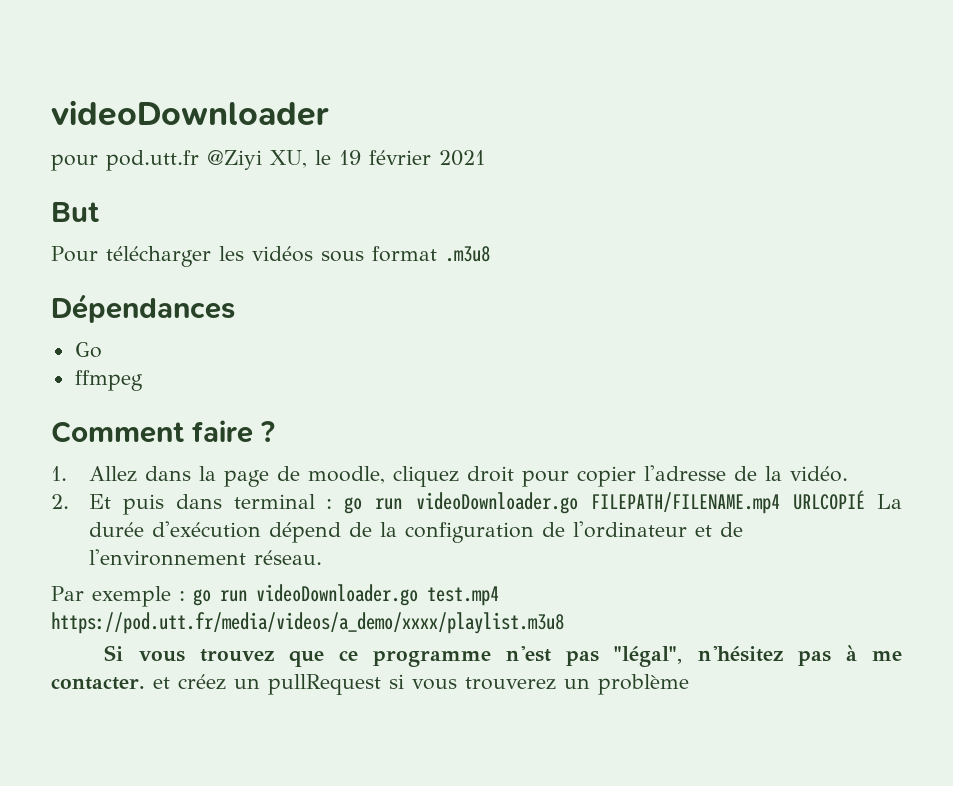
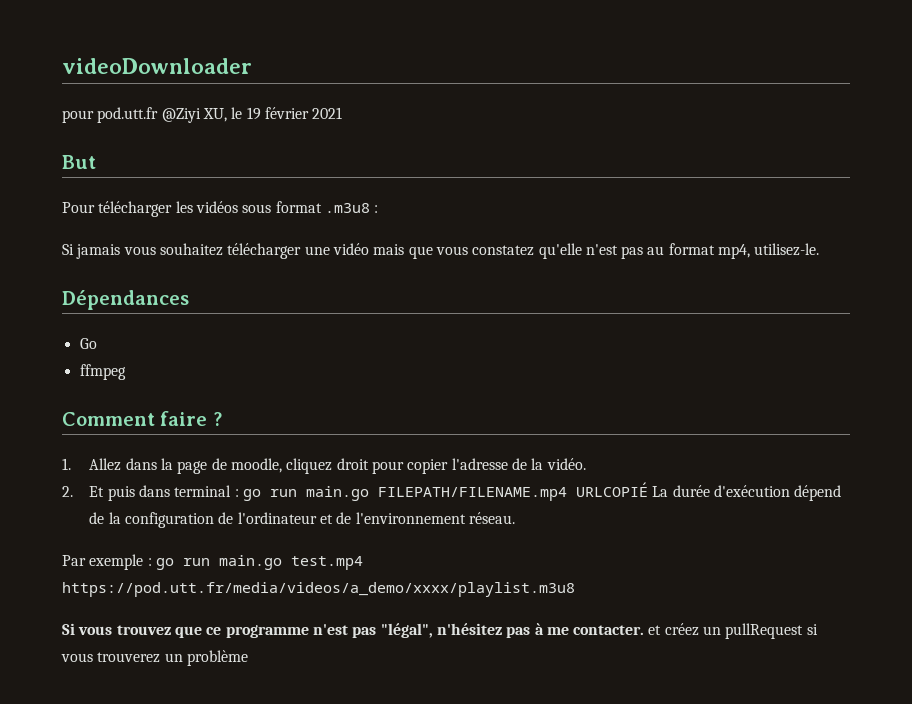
(490, 254) none -> [374,205,379,213] [62,243,820,259] : // Si jamais vous souhaitez télécharger une vidéo mais que vous constatez qu'elle n'est pas au format mp4, utilisez-le.
[415,492,578,514] videoDownloader.go -> [306,486,370,501] main.go
[255,584,418,606] videoDownloader.go -> [218,555,282,570] main.go

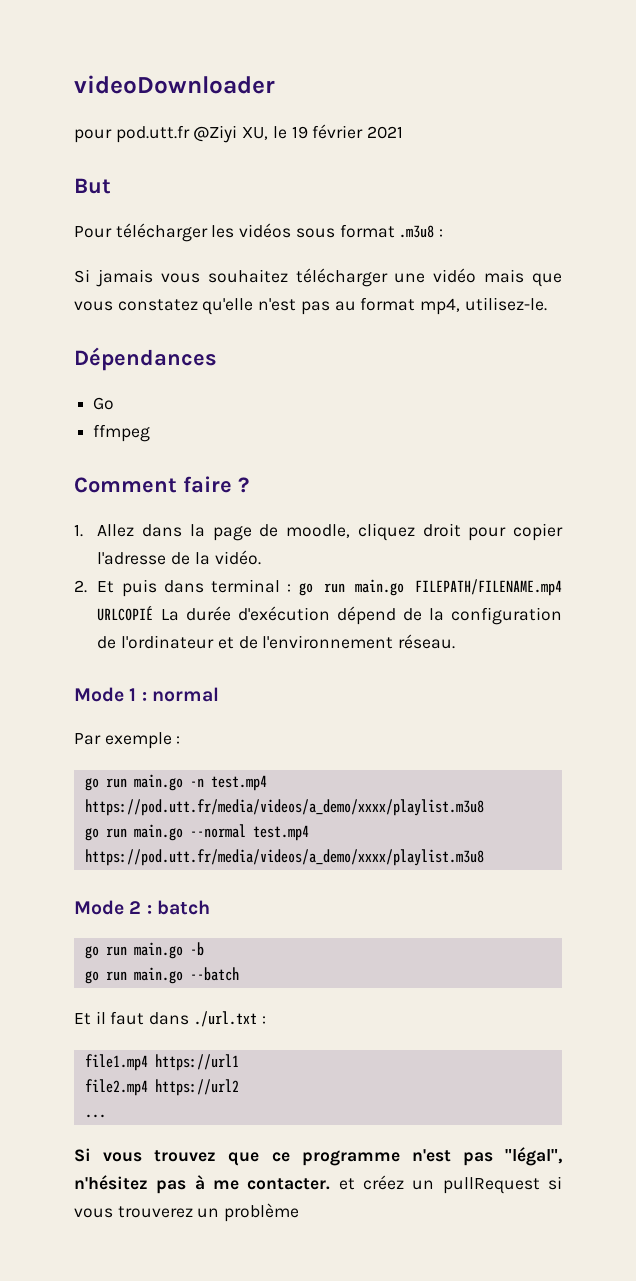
(515, 518) none -> [74,687,219,702] // Mode 1 : normal
[155,555,363,570] [62,582,575,597] go run main.go test.mp4 https://pod.utt.fr/media/videos/a_demo/xxxx/playlist.m3u8 -> [84,774,267,791] [84,799,484,816] [84,824,309,841] [84,849,484,866] [74,900,210,915] [84,942,204,959] [84,967,239,984] [74,1011,266,1027] [84,1054,239,1071] [84,1079,239,1096] [84,1114,106,1118] // go run main.go -n test.mp4 https://pod.utt.fr/media/videos/a_demo/xxxx/playlist.m3u8 // go run main.go --normal test.mp4 https://pod.utt.fr/media/videos/a_demo/xxxx/playlist.m3u8 // Mode 2 : batch // go run main.go -b // go run main.go --batch // Et il faut dans ./url.txt : // file1.mp4 https://url1 // file2.mp4 https://url2 // ...

